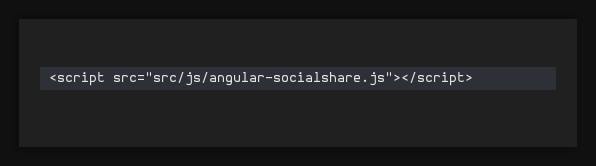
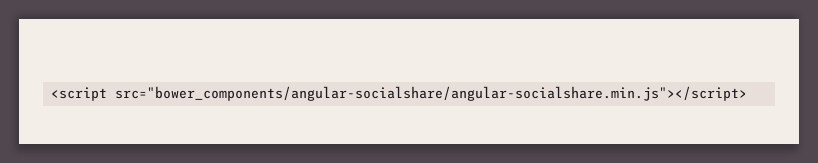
[112,72,473,86] src="src/js/angular-socialshare.js"></script> -> [115,86,748,101] src="bower_components/angular-socialshare/angular-socialshare.min.js"></script>

